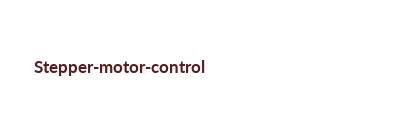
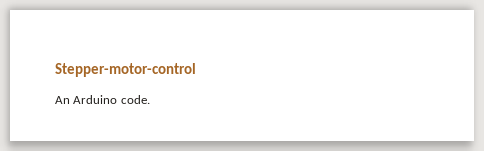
(205, 68) none -> [55,95,150,104] // An Arduino code.

